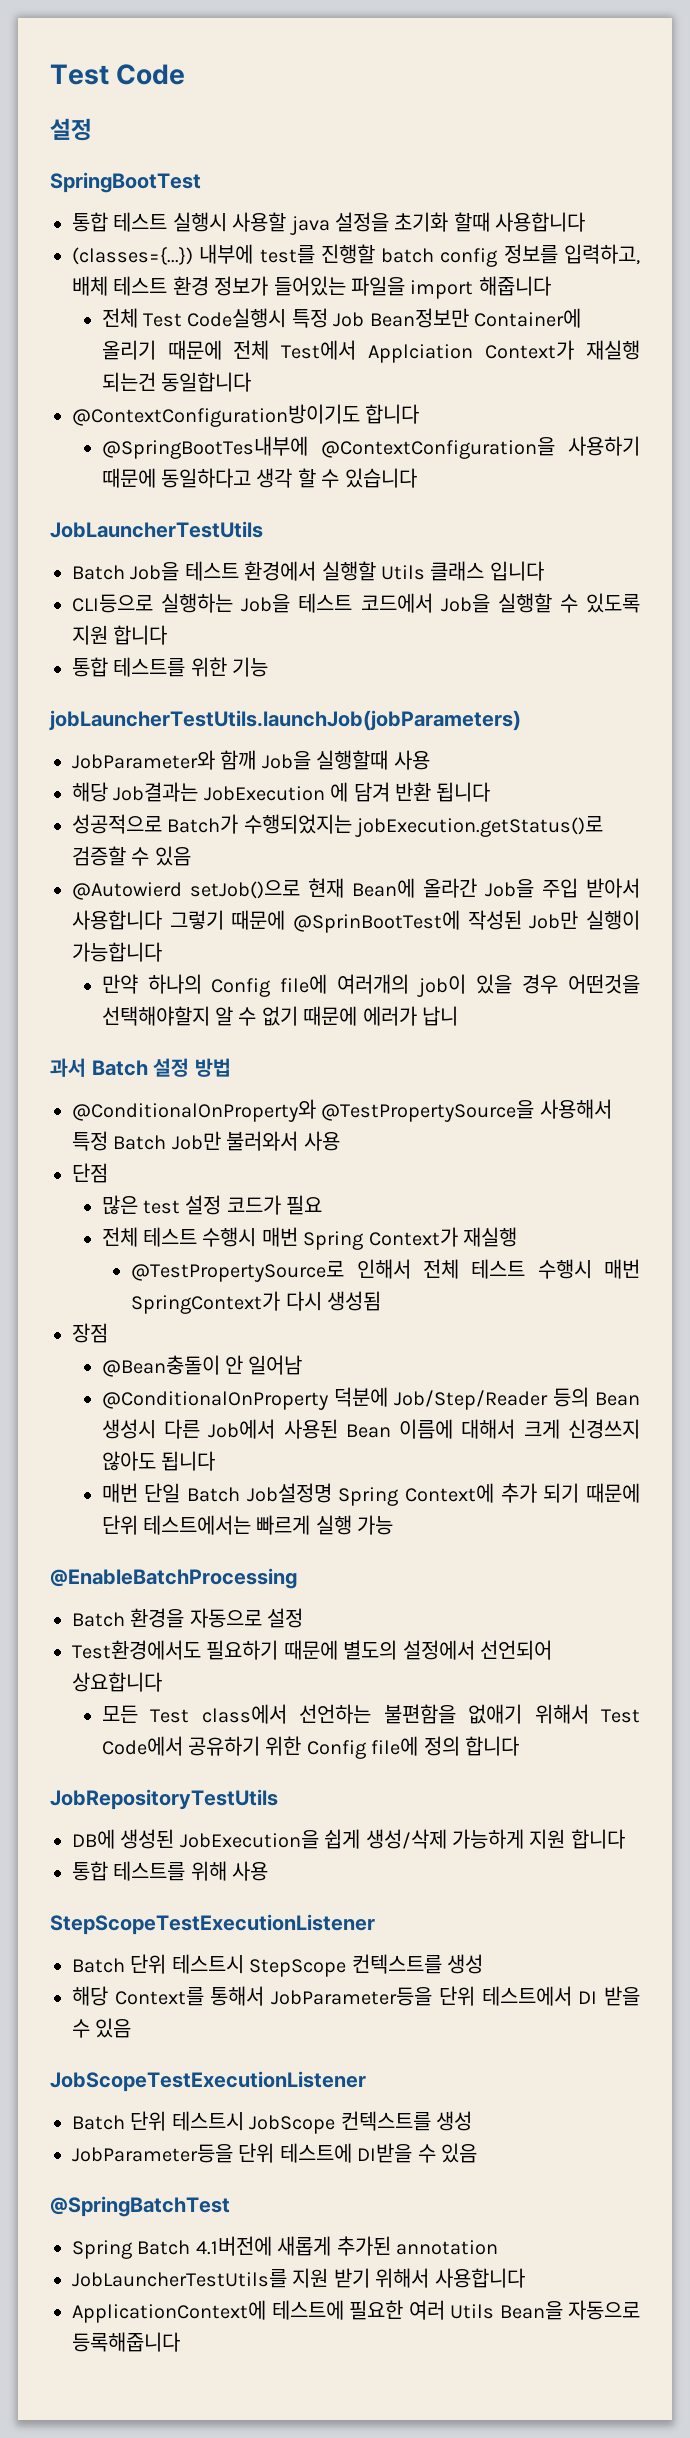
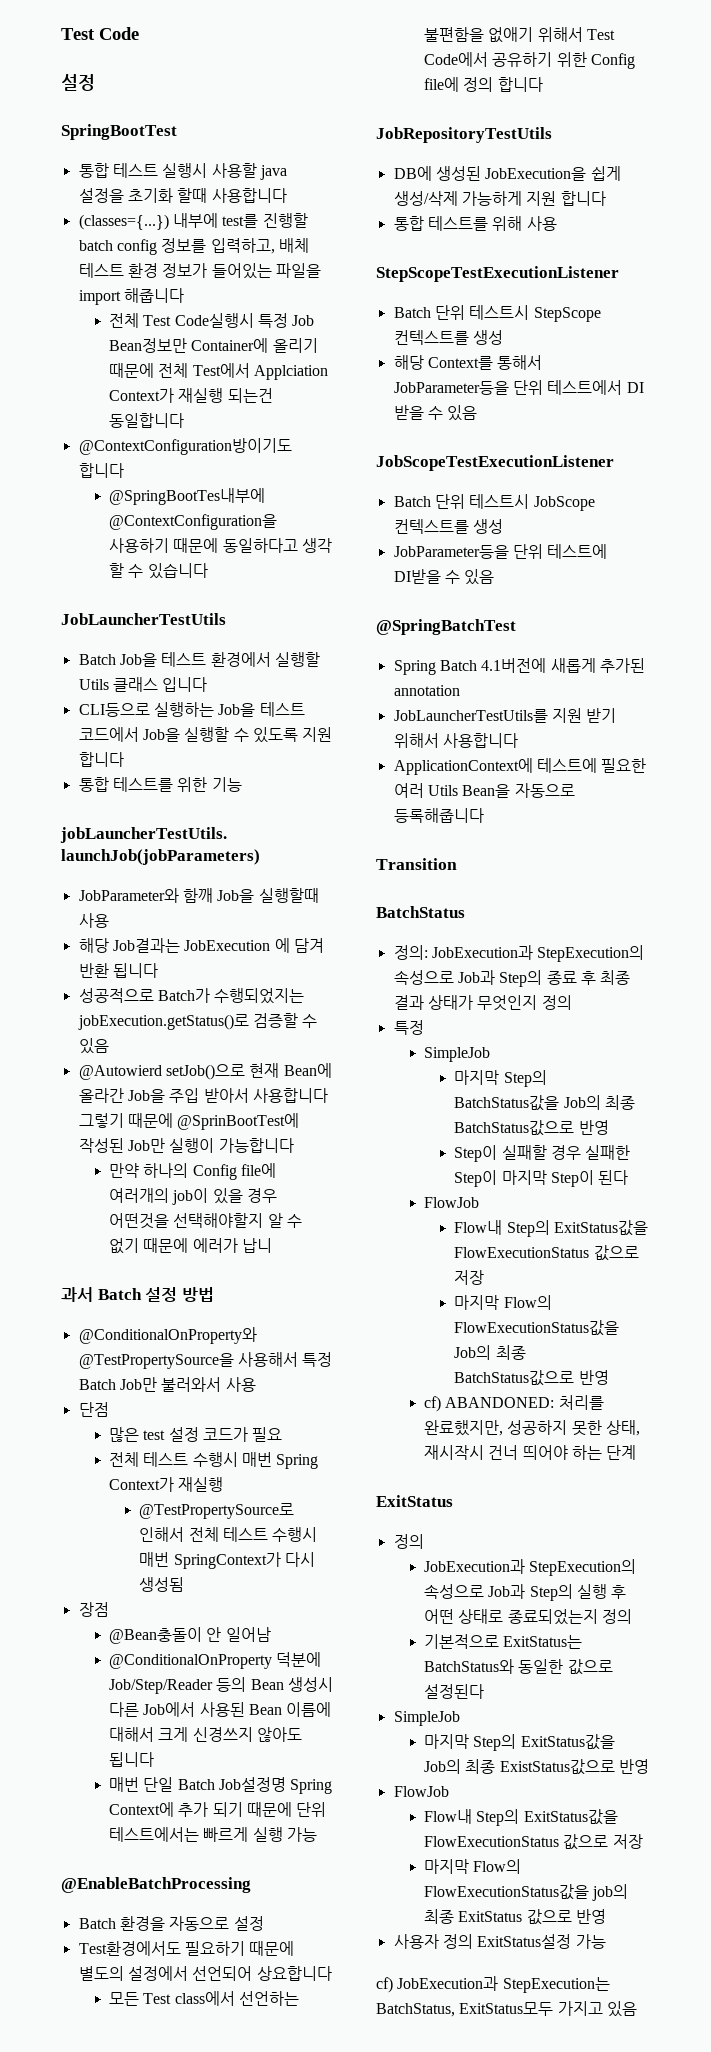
(180, 2342) none -> [376,858,457,870] [376,906,465,918] [393,945,645,962] [393,970,631,987] [393,995,572,1011] [393,1020,424,1035] [424,1047,491,1062] [454,1070,547,1087] [454,1095,636,1111] [454,1120,609,1136] [454,1145,631,1162] [454,1170,629,1187] [424,1197,480,1208] [454,1220,649,1237] [454,1245,639,1261] [454,1270,485,1285] [454,1295,552,1310] [454,1320,620,1336] [454,1345,526,1360] [454,1370,609,1386] [424,1395,604,1412] [424,1420,640,1436] [424,1445,637,1460] [376,1495,453,1507] [393,1534,424,1549] [424,1559,637,1576] [424,1584,627,1601] [424,1609,632,1625] [424,1634,583,1649] [424,1659,613,1675] [424,1684,485,1699] [393,1711,460,1726] [424,1734,615,1751] [424,1759,649,1775] [393,1786,449,1797] [424,1809,618,1826] [424,1834,643,1850] [424,1859,522,1874] [424,1884,629,1901] [424,1909,606,1925] [393,1934,606,1949] [376,1976,610,1993] [376,2001,637,2017] // Transition // BatchStatus // 정의: JobExecution과 StepExecution의 속성으로 Job과 Step의 종료 후 최종 결과 상태가 무엇인지 정의 // 특정 // SimpleJob // 마지막 Step의 BatchStatus값을 Job의 최종 BatchStatus값으로 반영 // Step이 실패할 경우 실패한 Step이 마지막 Step이 된다 // FlowJob // Flow내 Step의 ExitStatus값을 FlowExecutionStatus 값으로 저장 // 마지막 Flow의 FlowExecutionStatus값을 Job의 최종 BatchStatus값으로 반영 // cf) ABANDONED: 처리를 완료했지만, 성공하지 못한 상태, 재시작시 건너 띄어야 하는 단계 // ExitStatus // 정의 // JobExecution과 StepExecution의 속성으로 Job과 Step의 실행 후 어떤 상태로 종료되었는지 정의 // 기본적으로 ExitStatus는 BatchStatus와 동일한 값으로 설정된다 // SimpleJob // 마지막 Step의 ExitStatus값을 Job의 최종 ExistStatus값으로 반영 // FlowJob // Flow내 Step의 ExitStatus값을 FlowExecutionStatus 값으로 저장 // 마지막 Flow의 FlowExecutionStatus값을 job의 최종 ExitStatus 값으로 반영 // 사용자 정의 ExitStatus설정 가능 // cf) JobExecution과 StepExecution는 BatchStatus, ExitStatus모두 가지고 있음

